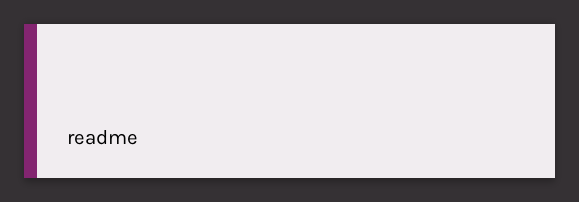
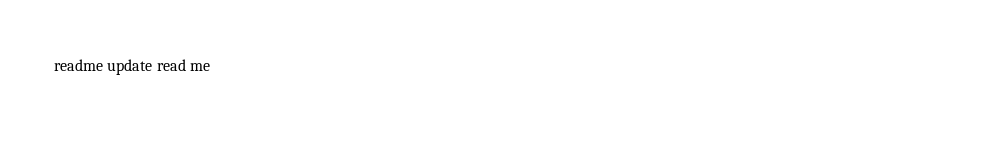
(138, 137) none -> [107,59,210,75] update read me

